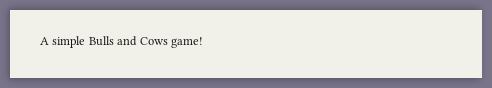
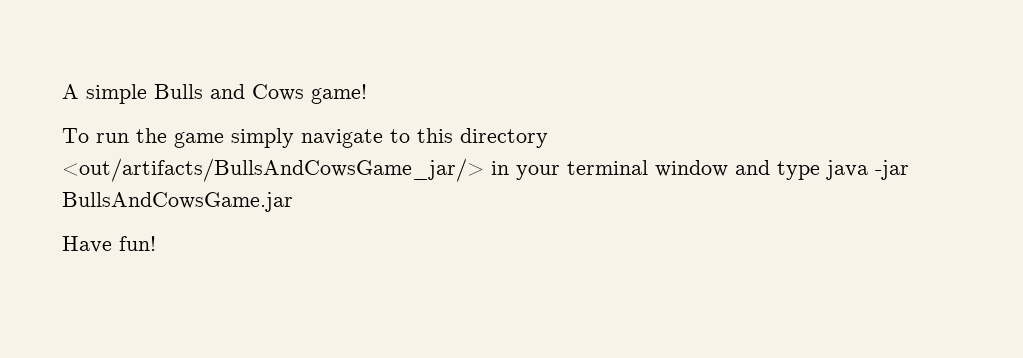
(203, 42) none -> [62,128,548,148] [62,158,909,182] [62,192,293,212] [62,236,156,253] // To run the game simply navigate to this directory <out/artifacts/BullsAndCowsGame_jar/> in your terminal window and type java -jar BullsAndCowsGame.jar // Have fun!

